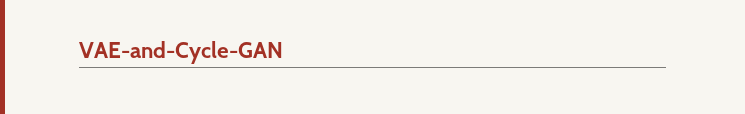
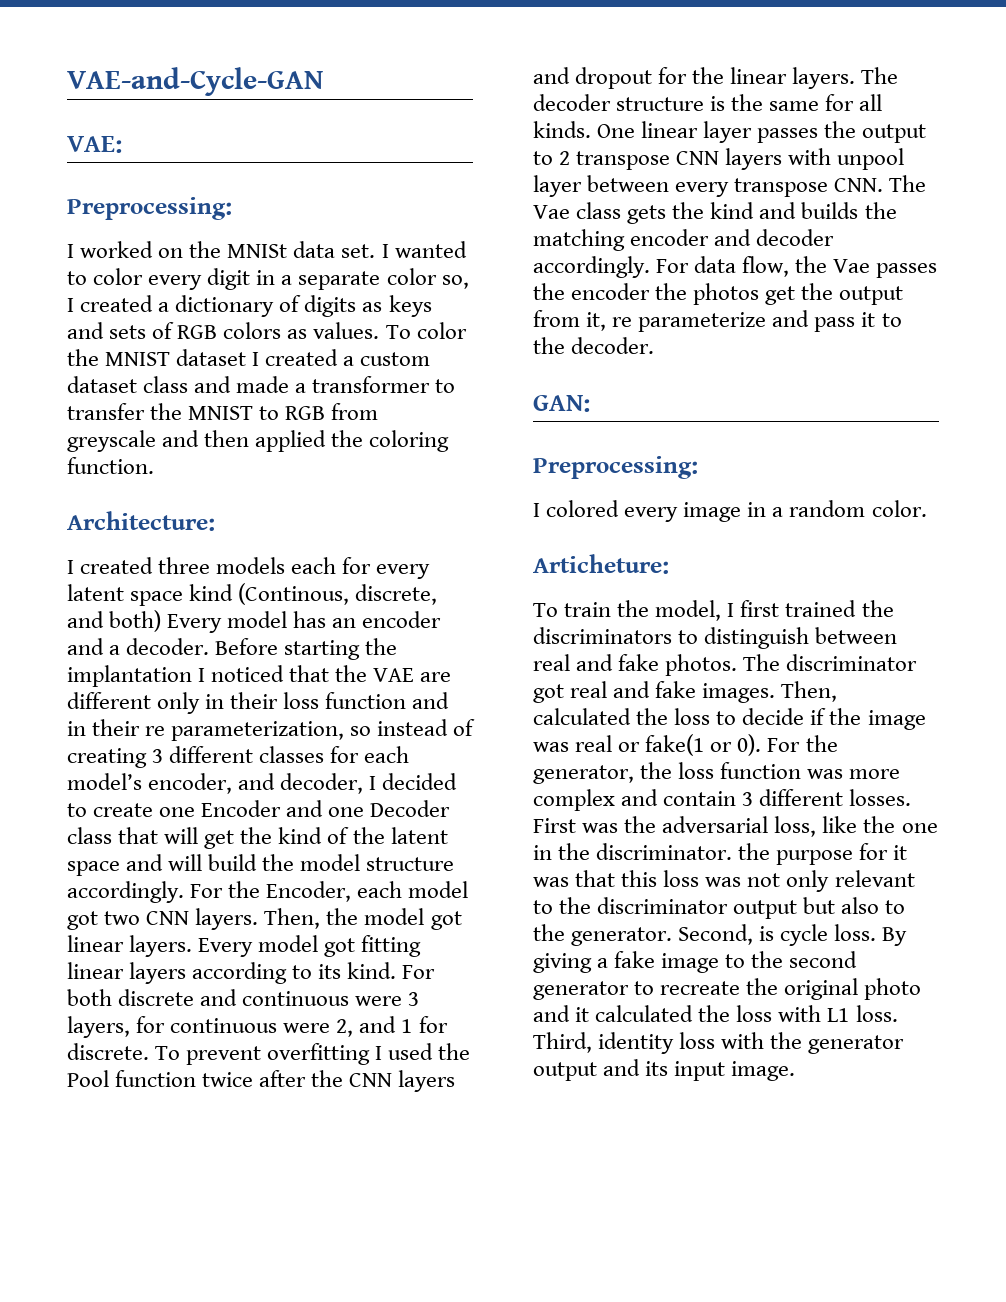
(283, 52) none -> [67,136,122,153] [67,197,232,220] [67,241,467,258] [67,268,469,290] [67,295,432,317] [67,322,467,339] [67,349,431,366] [67,376,456,393] [67,403,379,420] [67,430,450,452] [67,457,154,474] [67,511,215,531] [67,557,431,579] [67,583,438,606] [67,610,442,633] [67,638,398,660] [67,665,452,687] [67,692,450,714] [67,719,476,741] [67,746,410,768] [67,773,458,794] [67,800,451,817] [67,827,448,849] [67,854,455,876] [67,881,469,903] [67,908,462,930] [67,935,422,957] [67,962,436,984] [67,989,420,1006] [67,1016,448,1038] [67,1043,471,1065] [67,1070,456,1092] [533,67,899,89] [533,94,883,111] [533,121,927,143] [533,148,905,170] [533,175,927,197] [533,202,897,224] [533,229,835,251] [533,256,938,278] [533,283,904,305] [533,310,902,332] [533,337,655,354] [533,395,590,412] [533,456,698,479] [533,500,927,522] [533,554,669,574] [533,600,894,621] [533,627,898,649] [533,654,918,676] [533,681,838,703] [533,708,926,730] [533,734,838,756] [533,762,901,784] [533,789,912,811] [533,816,938,837] [533,843,908,865] [533,870,915,892] [533,897,906,919] [533,924,908,946] [533,951,858,973] [533,978,922,1000] [533,1005,898,1022] [533,1032,905,1054] [533,1059,796,1081] // VAE: // Preprocessing: // I worked on the MNISt data set. I wanted to color every digit in a separate color so, I created a dictionary of digits as keys and sets of RGB colors as values. To color the MNIST dataset I created a custom dataset class and made a transformer to transfer the MNIST to RGB from greyscale and then applied the coloring function. // Architecture: // I created three models each for every latent space kind (Continous, discrete, and both) Every model has an encoder and a decoder. Before starting the implantation I noticed that the VAE are different only in their loss function and in their re parameterization, so instead of creating 3 different classes for each model’s encoder, and decoder, I decided to create one Encoder and one Decoder class that will get the kind of the latent space and will build the model structure accordingly. For the Encoder, each model got two CNN layers. Then, the model got linear layers. Every model got fitting linear layers according to its kind. For both discrete and continuous were 3 layers, for continuous were 2, and 1 for discrete. To prevent overfitting I used the Pool function twice after the CNN layers and dropout for the linear layers. The decoder structure is the same for all kinds. One linear layer passes the output to 2 transpose CNN layers with unpool layer between every transpose CNN. The Vae class gets the kind and builds the matching encoder and decoder accordingly. For data flow, the Vae passes the encoder the photos get the output from it, re parameterize and pass it to the decoder. // GAN: // Preprocessing: // I colored every image in a random color. // Articheture: // To train the model, I first trained the discriminators to distinguish between real and fake photos. The discriminator got real and fake images. Then, calculated the loss to decide if the image was real or fake(1 or 0). For the generator, the loss function was more complex and contain 3 different losses. First was the adversarial loss, like the one in the discriminator. the purpose for it was that this loss was not only relevant to the discriminator output but also to the generator. Second, is cycle loss. By giving a fake image to the second generator to recreate the original photo and it calculated the loss with L1 loss. Third, identity loss with the generator output and its input image.

